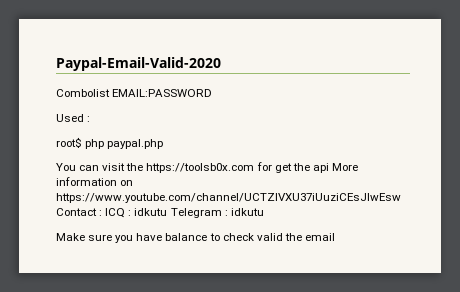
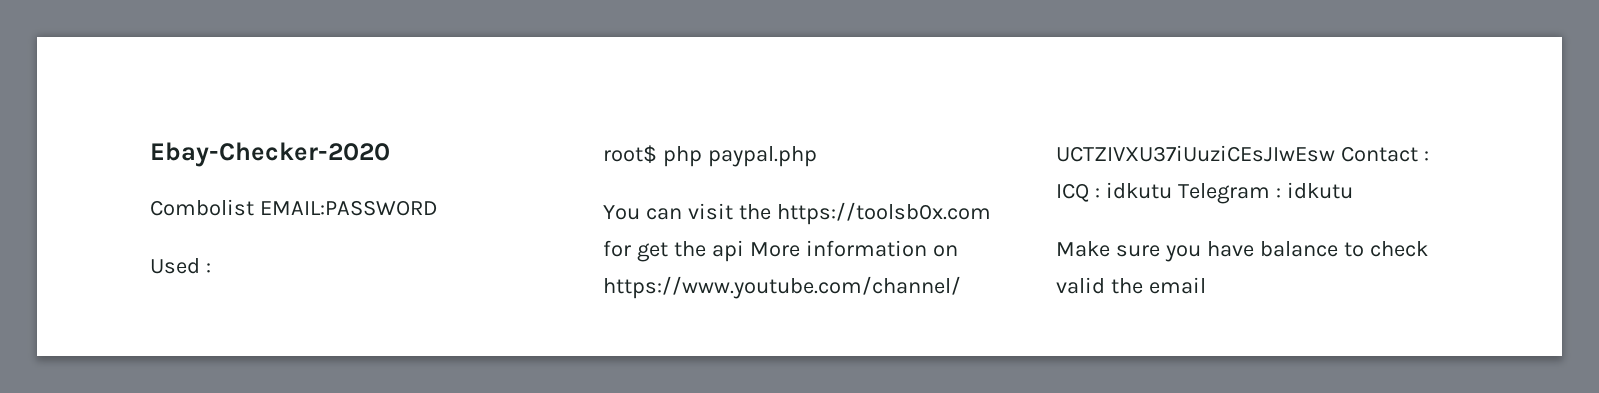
[56,57,221,71] Paypal-Email-Valid-2020 -> [150,142,390,167] Ebay-Checker-2020

